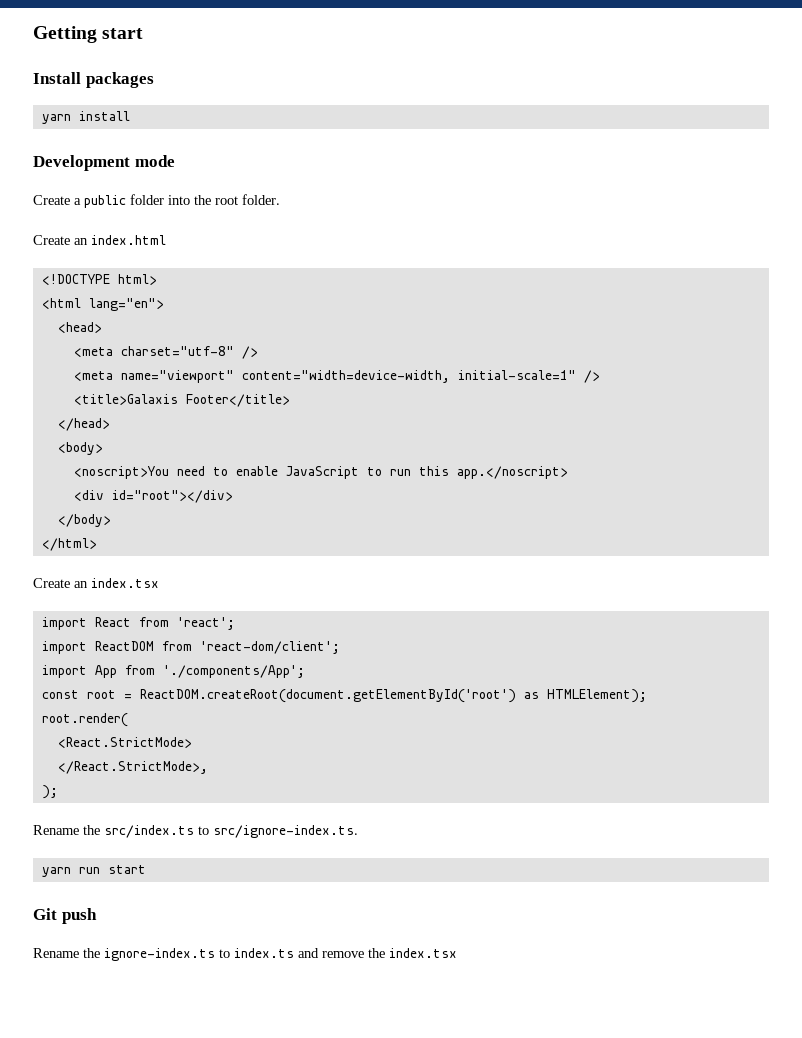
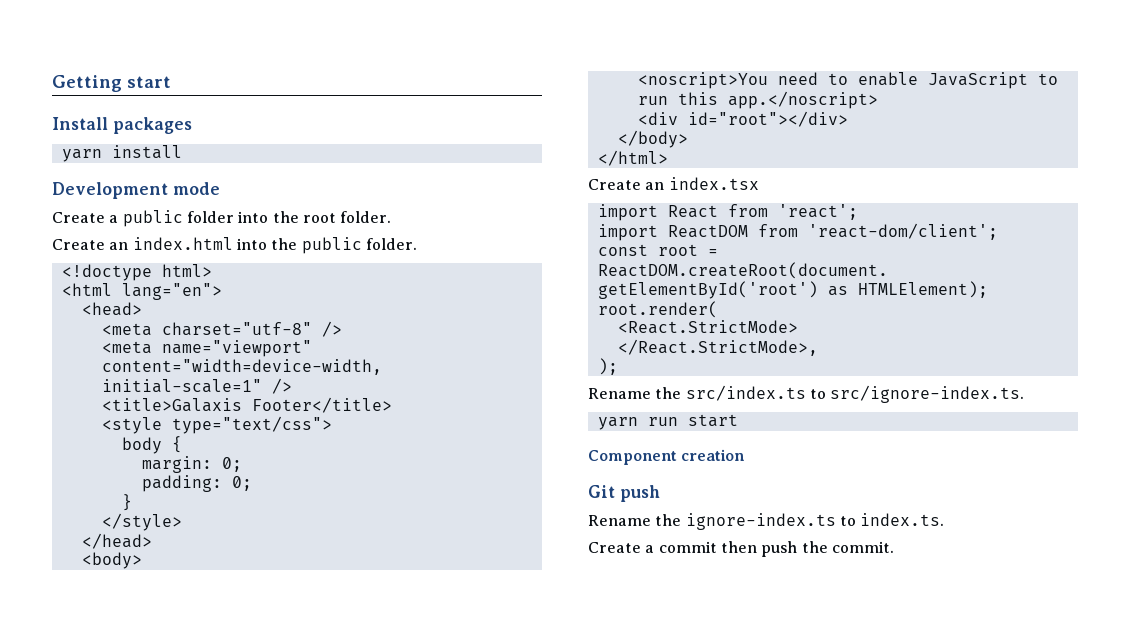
[41,274,110,285] // <!DOCTYPE -> [236,237,417,254] [61,264,152,281] into the public folder. // <!doctype
(290, 400) none -> [101,416,332,434] [121,436,182,454] [141,456,242,473] [141,475,252,492] [121,494,132,511] [101,513,182,531] // <style type="text/css"> // body { // margin: 0; // padding: 0; // } // </style>
[41,665,305,678] // import App from './components/App'; -> (998, 231) none
(146, 869) none -> [588,449,746,465] // Component creation
[234,948,457,958] index.ts and remove the index.tsx -> [860,513,945,526] [588,541,894,557] index.ts. // Create a commit then push the commit.

